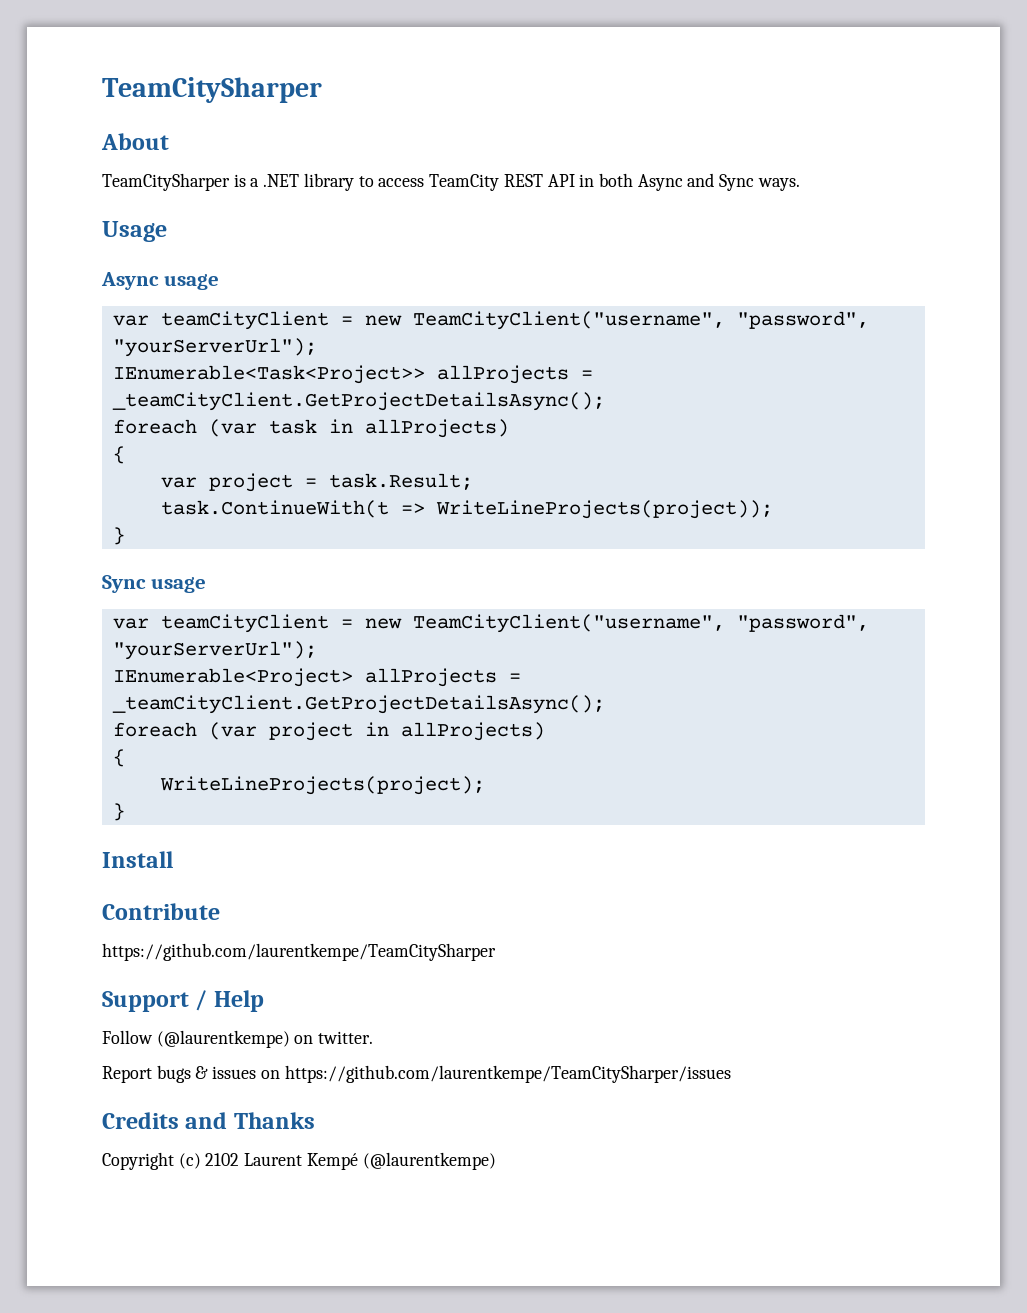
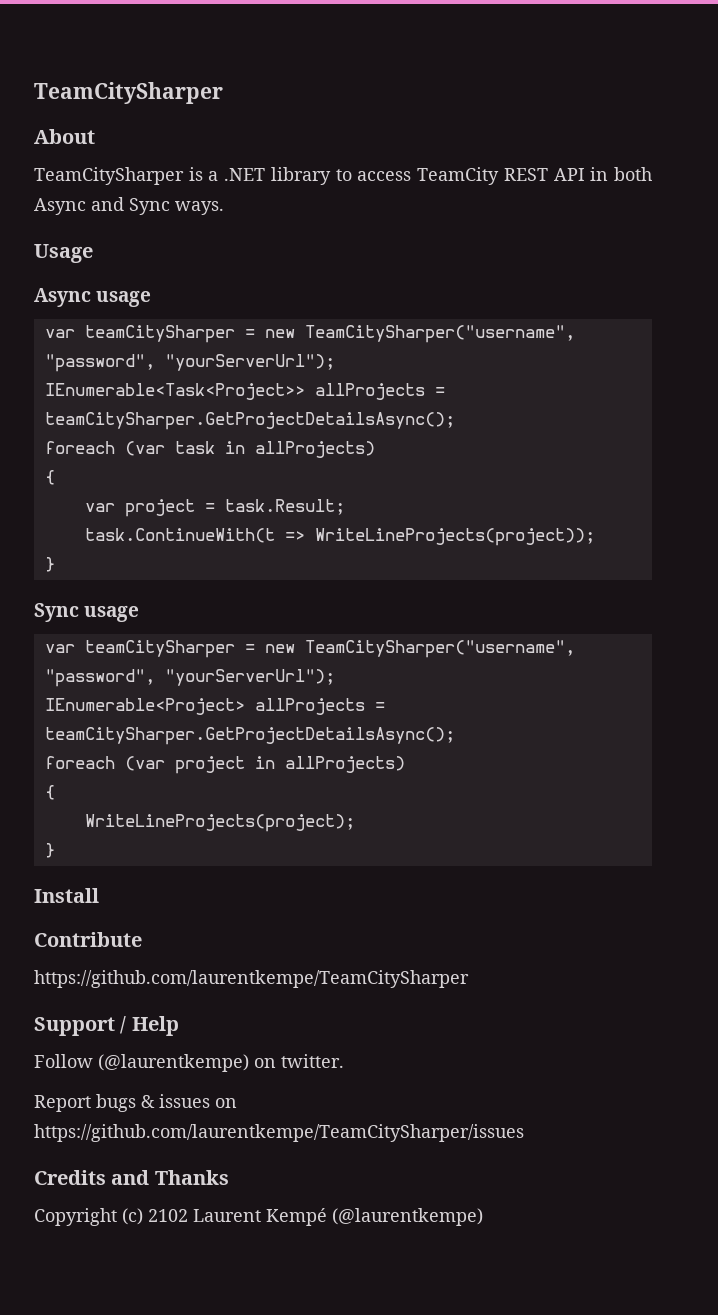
[160,311,725,330] teamCityClient = new TeamCityClient("username", -> [84,325,575,343] teamCitySharper = new TeamCitySharper("username",
[111,392,605,411] _teamCityClient.GetProjectDetailsAsync(); -> [44,412,455,430] teamCitySharper.GetProjectDetailsAsync();
[160,614,725,633] teamCityClient = new TeamCityClient("username", -> [84,640,575,658] teamCitySharper = new TeamCitySharper("username",
[111,695,605,714] _teamCityClient.GetProjectDetailsAsync(); -> [44,727,455,745] teamCitySharper.GetProjectDetailsAsync();

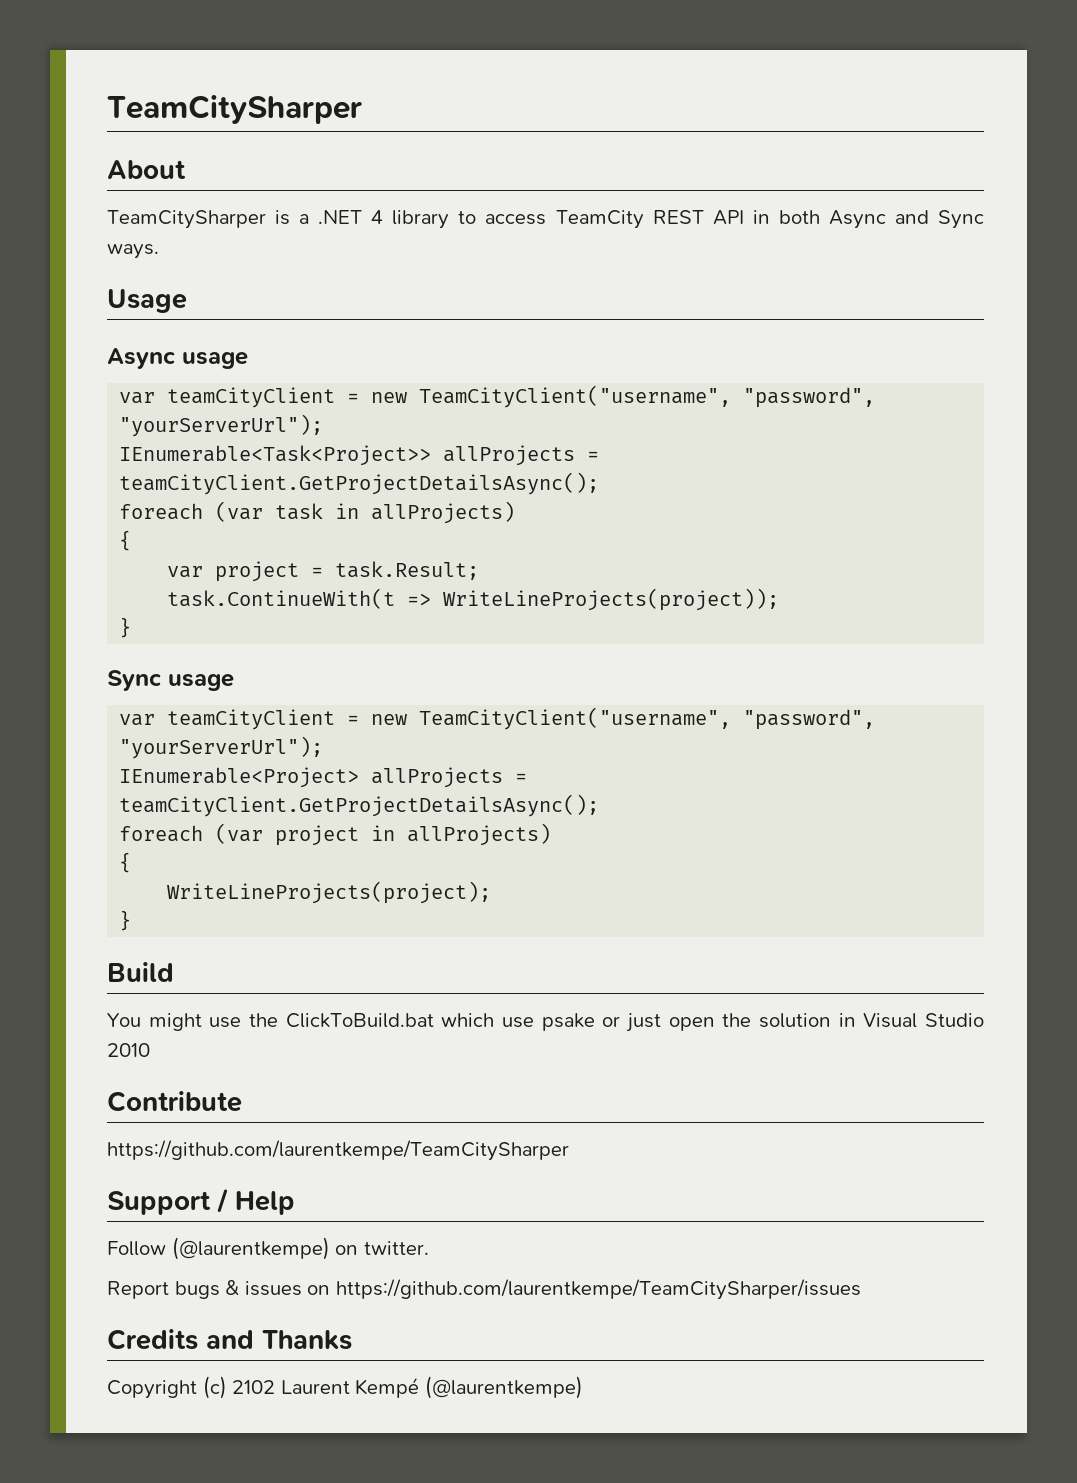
(266, 174) none -> [371,210,384,224] 4
[84,325,575,343] teamCitySharper = new TeamCitySharper("username", -> [167,385,732,408] teamCityClient = new TeamCityClient("username",
[44,412,455,430] teamCitySharper.GetProjectDetailsAsync(); -> [119,472,600,495] teamCityClient.GetProjectDetailsAsync();
[84,640,575,658] teamCitySharper = new TeamCitySharper("username", -> [167,707,732,730] teamCityClient = new TeamCityClient("username",
[44,727,455,745] teamCitySharper.GetProjectDetailsAsync(); -> [119,794,600,817] teamCityClient.GetProjectDetailsAsync();
[34,888,99,903] Install -> [107,962,174,982] [107,1013,984,1032] [107,1043,150,1057] Build // You might use the ClickToBuild.bat which use psake or just open the solution in Visual Studio 2010

